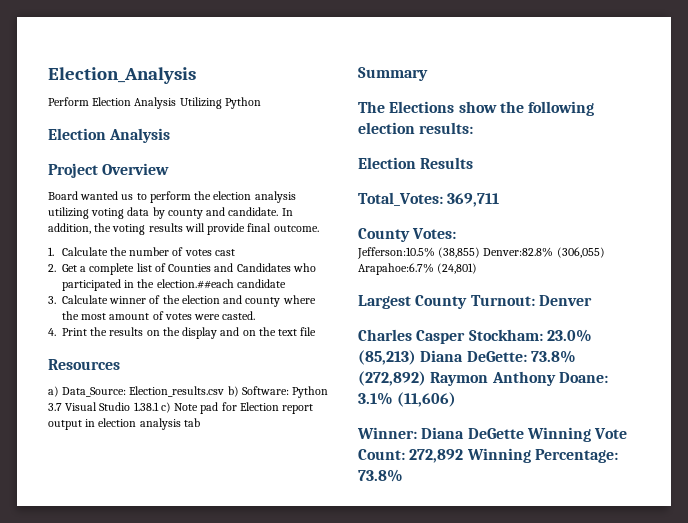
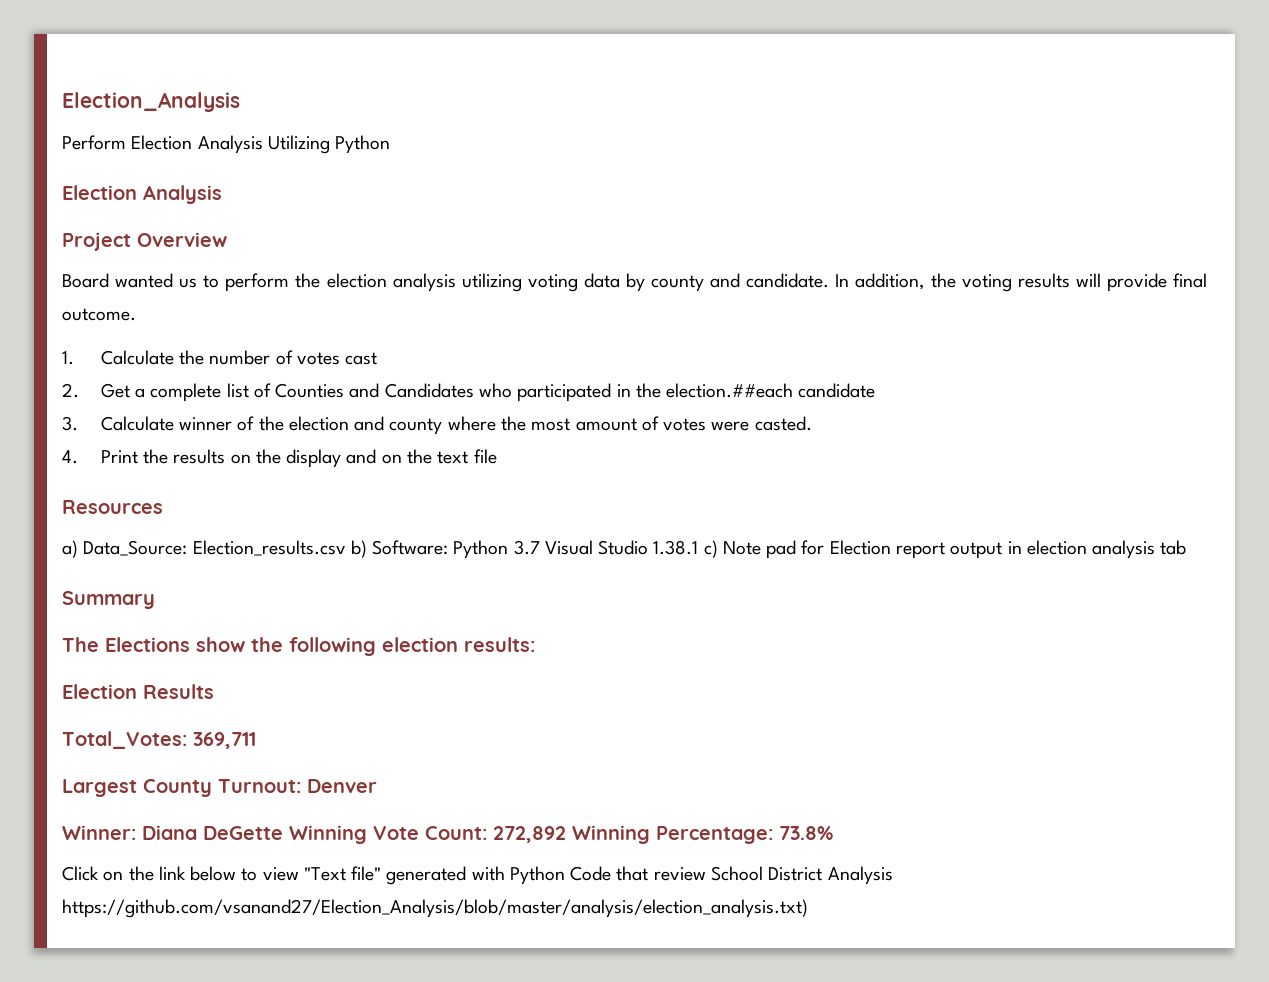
[358,228,457,242] [357,247,605,259] [358,263,478,275] [358,295,592,309] [358,329,592,344] [358,350,576,365] [358,371,608,386] [358,392,457,407] County Votes: // Jefferson:10.5% (38,855) Denver:82.8% (306,055) Arapahoe:6.7% (24,801) // Largest County Turnout: Denver // Charles Casper Stockham: 23.0% (85,213) Diana DeGette: 73.8% (272,892) Raymon Anthony Doane: 3.1% (11,606) -> [62,779,377,797] Largest County Turnout: Denver
(403, 475) none -> [62,866,893,885] [62,899,808,918] // Click on the link below to view "Text file" generated with Python Code that review School District Analysis https://github.com/vsanand27/Election_Analysis/blob/master/analysis/election_analysis.txt)

